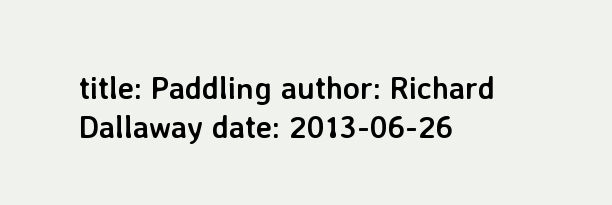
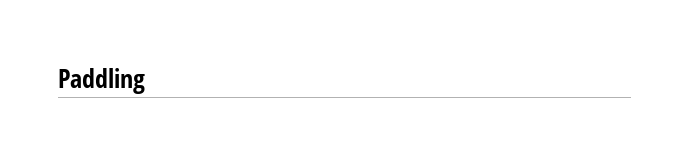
[79,76,495,105] [79,115,453,144] title: Paddling author: Richard Dallaway date: 2013-06-26 -> [58,68,145,94] Paddling

